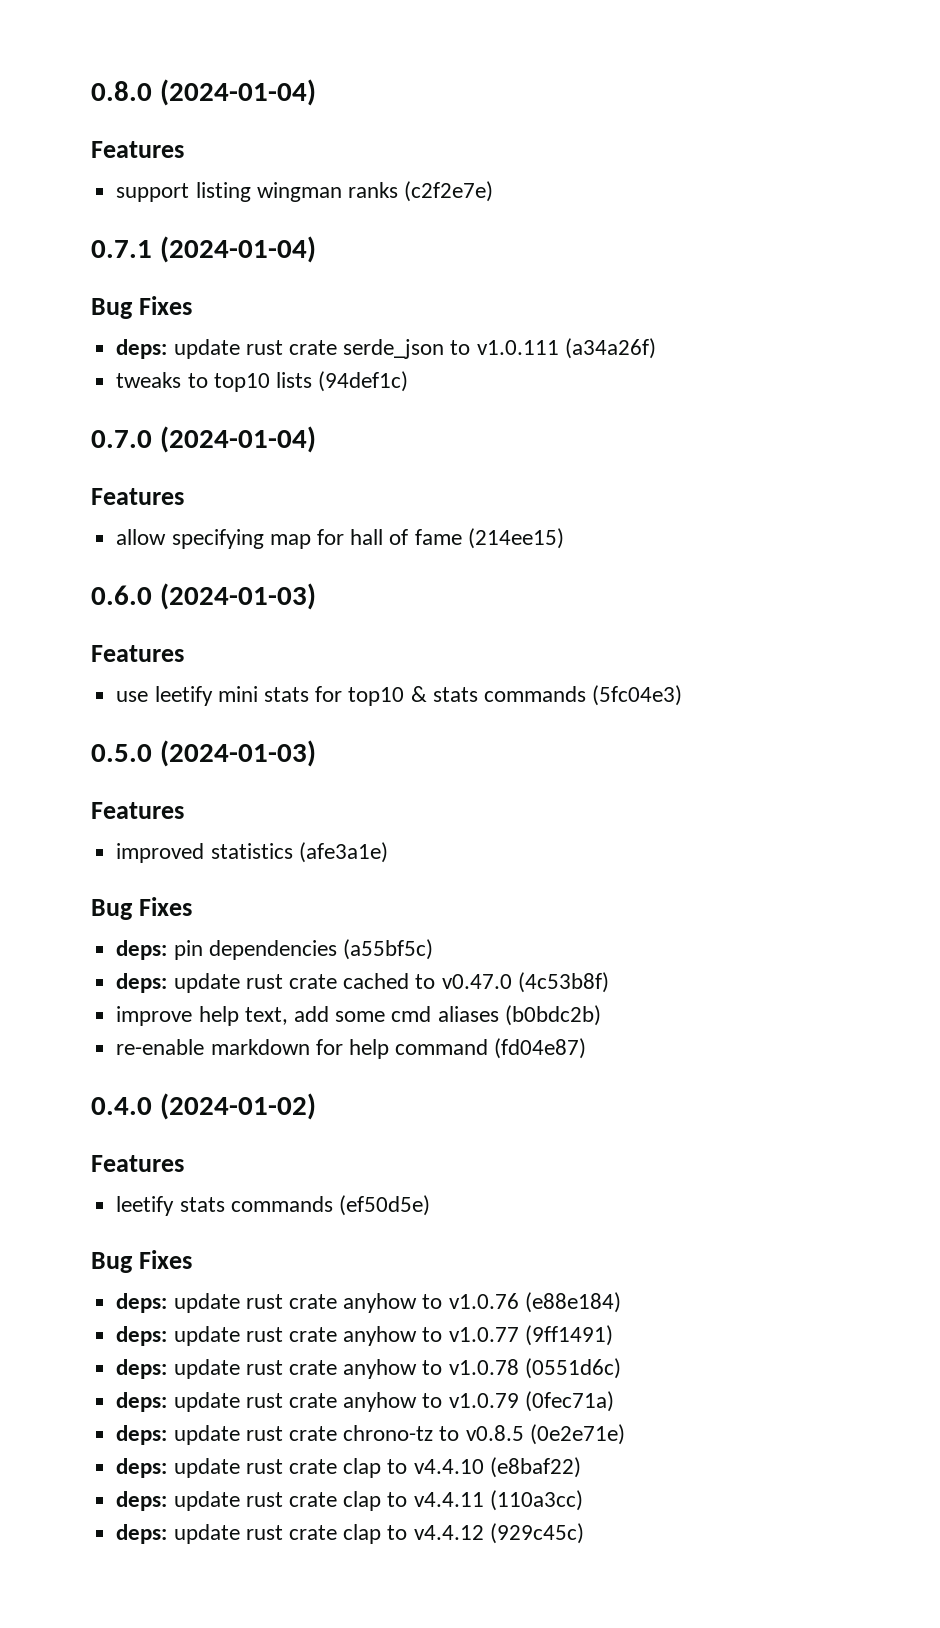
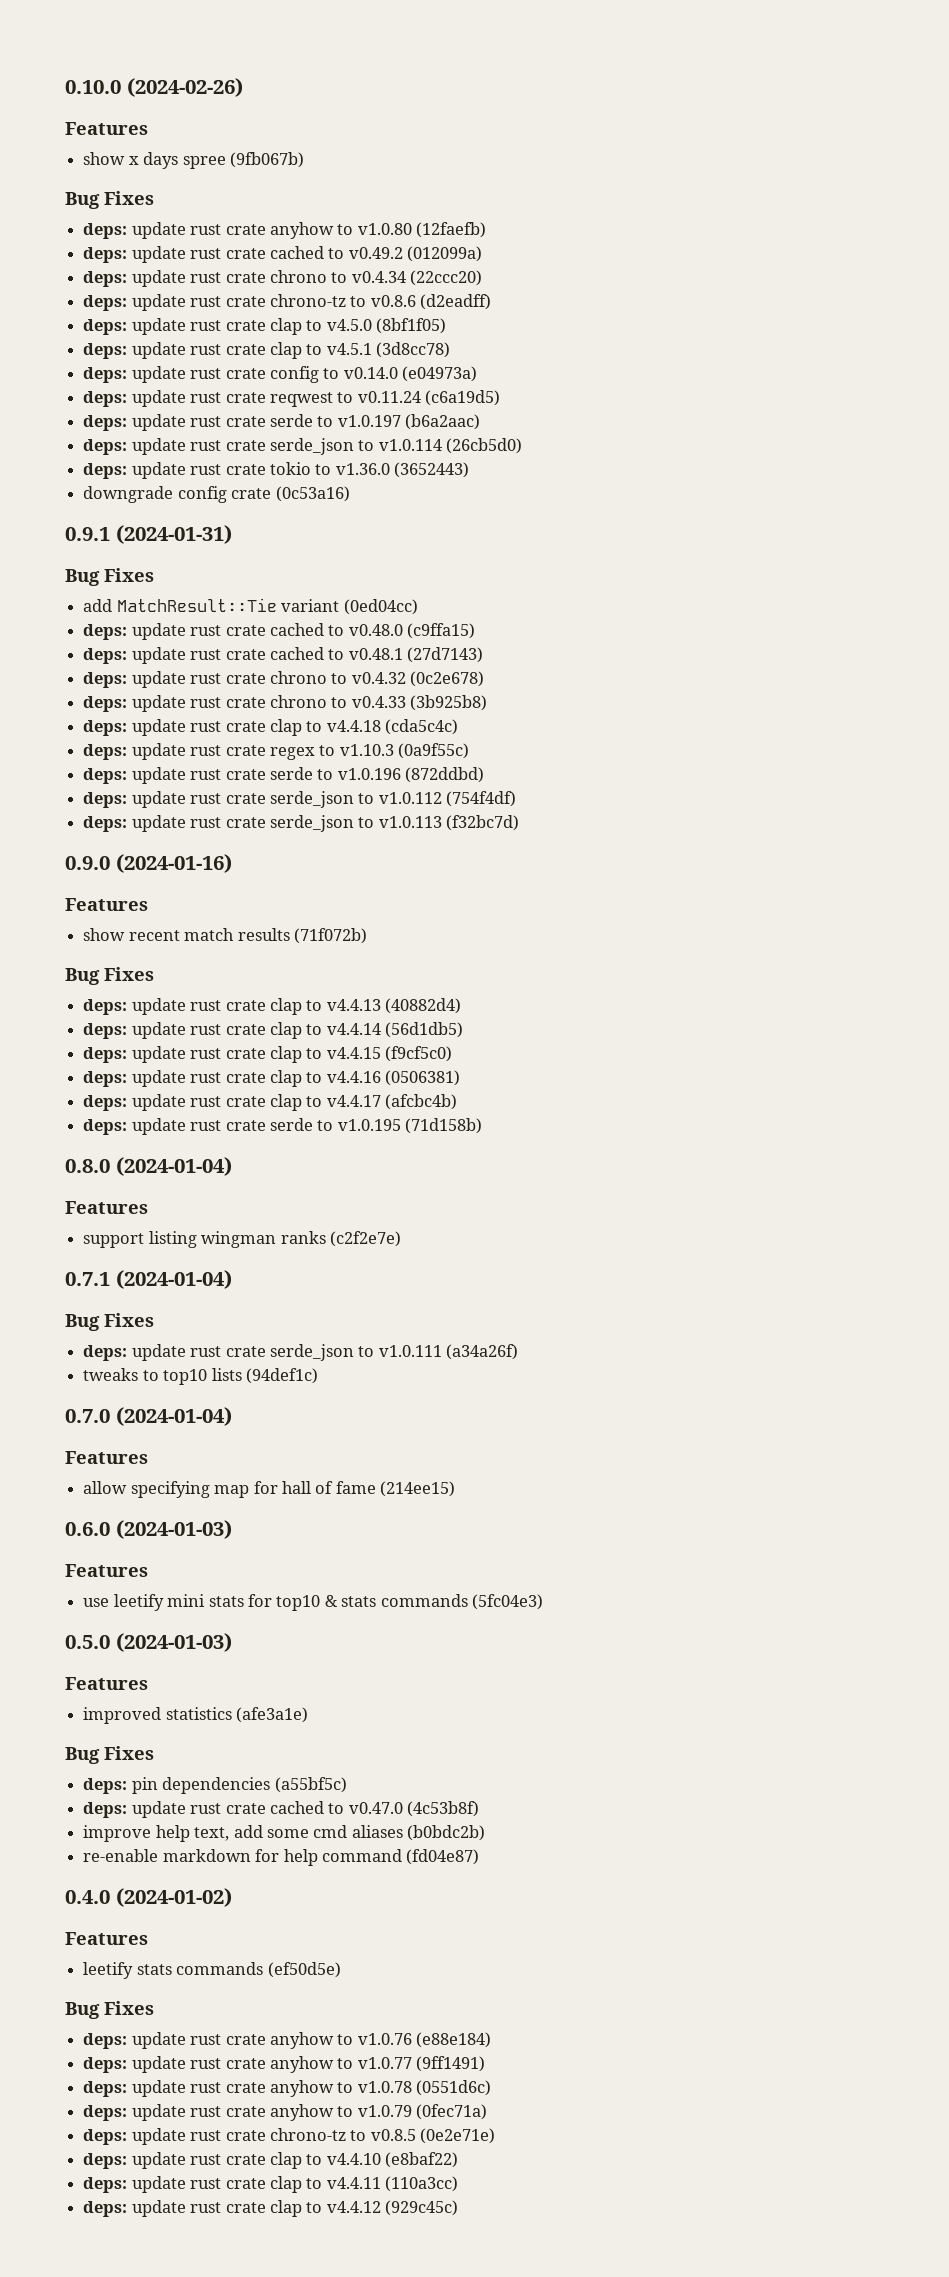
(91, 91) none -> [65,78,243,97] [65,122,148,135] [83,152,304,169] [65,191,154,209] [83,222,487,239] [83,246,483,263] [83,270,483,287] [83,294,492,311] [83,318,447,335] [83,342,451,359] [83,366,478,383] [83,390,501,407] [83,414,481,431] [83,438,523,455] [83,462,470,479] [83,486,350,503] [65,525,232,544] [65,568,154,586] [83,598,418,615] [83,623,476,640] [83,647,484,664] [83,671,485,688] [83,695,488,712] [83,719,459,736] [83,743,470,760] [83,767,485,784] [83,791,517,808] [83,815,520,832] [65,854,232,873] [65,898,148,911] [83,928,367,944] [65,967,154,985] [83,998,462,1015] [83,1022,464,1039] [83,1046,453,1063] [83,1070,461,1087] [83,1094,458,1111] [83,1118,483,1135] 0.10.0 (2024-02-26) // Features // show x days spree (9fb067b) // Bug Fixes // deps: update rust crate anyhow to v1.0.80 (12faefb) // deps: update rust crate cached to v0.49.2 (012099a) // deps: update rust crate chrono to v0.4.34 (22ccc20) // deps: update rust crate chrono-tz to v0.8.6 (d2eadff) // deps: update rust crate clap to v4.5.0 (8bf1f05) // deps: update rust crate clap to v4.5.1 (3d8cc78) // deps: update rust crate config to v0.14.0 (e04973a) // deps: update rust crate reqwest to v0.11.24 (c6a19d5) // deps: update rust crate serde to v1.0.197 (b6a2aac) // deps: update rust crate serde_json to v1.0.114 (26cb5d0) // deps: update rust crate tokio to v1.36.0 (3652443) // downgrade config crate (0c53a16) // 0.9.1 (2024-01-31) // Bug Fixes // add MatchResult::Tie variant (0ed04cc) // deps: update rust crate cached to v0.48.0 (c9ffa15) // deps: update rust crate cached to v0.48.1 (27d7143) // deps: update rust crate chrono to v0.4.32 (0c2e678) // deps: update rust crate chrono to v0.4.33 (3b925b8) // deps: update rust crate clap to v4.4.18 (cda5c4c) // deps: update rust crate regex to v1.10.3 (0a9f55c) // deps: update rust crate serde to v1.0.196 (872ddbd) // deps: update rust crate serde_json to v1.0.112 (754f4df) // deps: update rust crate serde_json to v1.0.113 (f32bc7d) // 0.9.0 (2024-01-16) // Features // show recent match results (71f072b) // Bug Fixes // deps: update rust crate clap to v4.4.13 (40882d4) // deps: update rust crate clap to v4.4.14 (56d1db5) // deps: update rust crate clap to v4.4.15 (f9cf5c0) // deps: update rust crate clap to v4.4.16 (0506381) // deps: update rust crate clap to v4.4.17 (afcbc4b) // deps: update rust crate serde to v1.0.195 (71d158b) //

